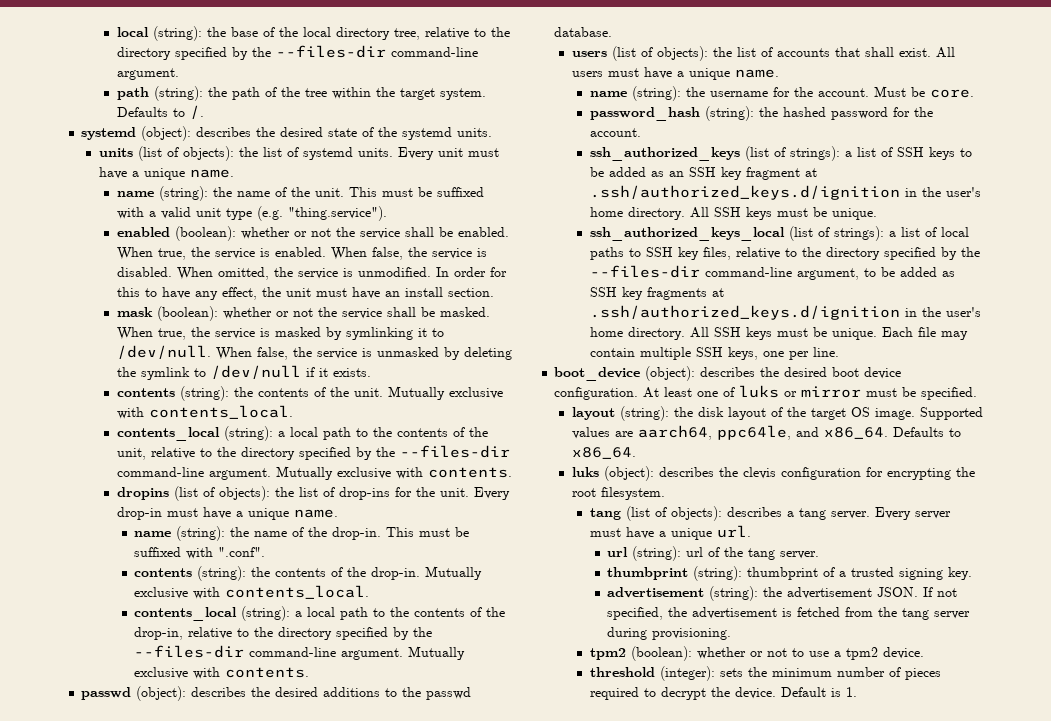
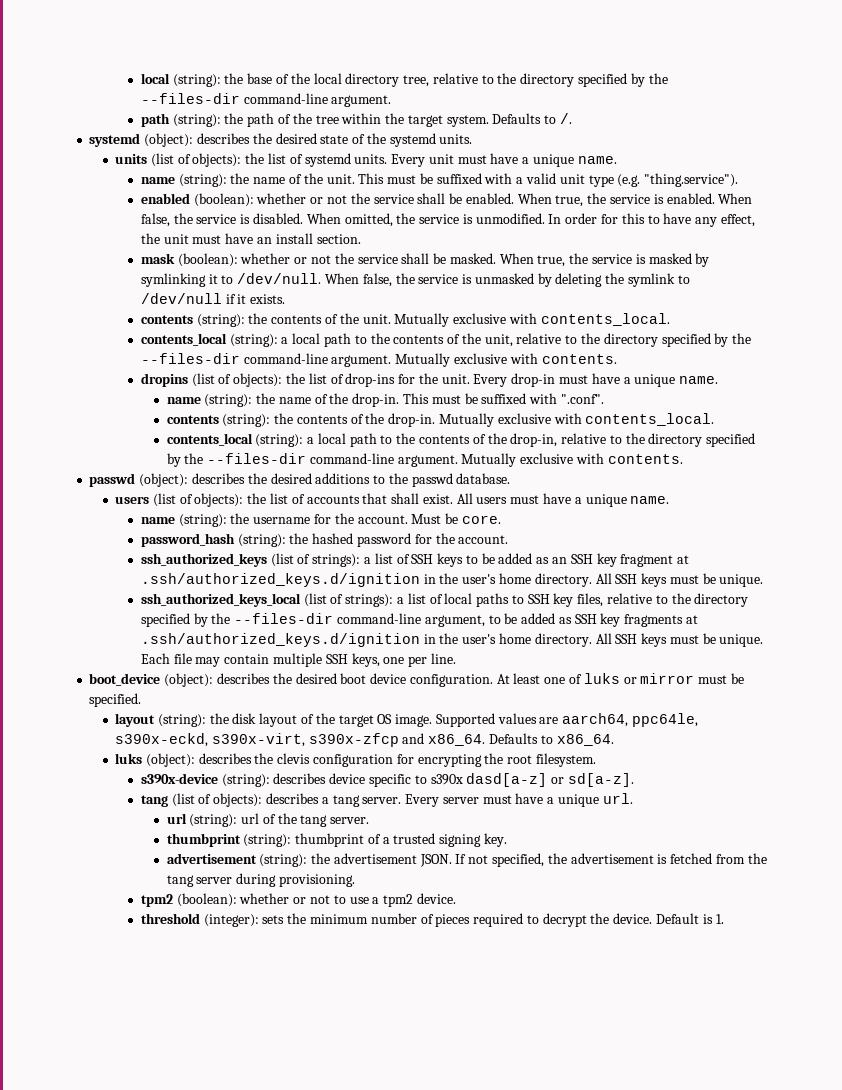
(792, 432) none -> [115,733,399,747] s390x-eckd, s390x-virt, s390x-zfcp
(666, 493) none -> [140,773,634,787] // s390x-device (string): describes device specific to s390x dasd[a-z] or sd[a-z].

